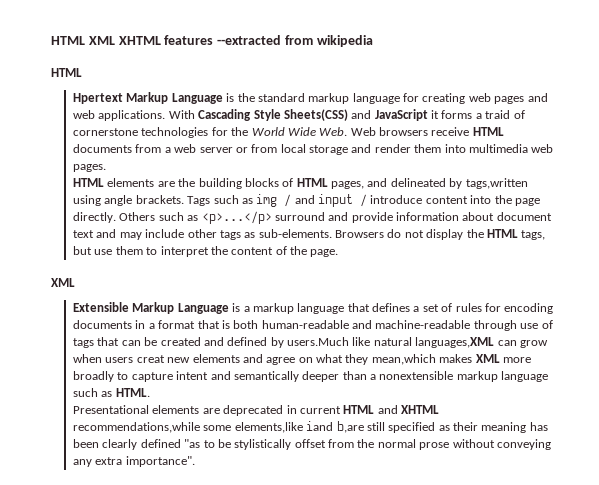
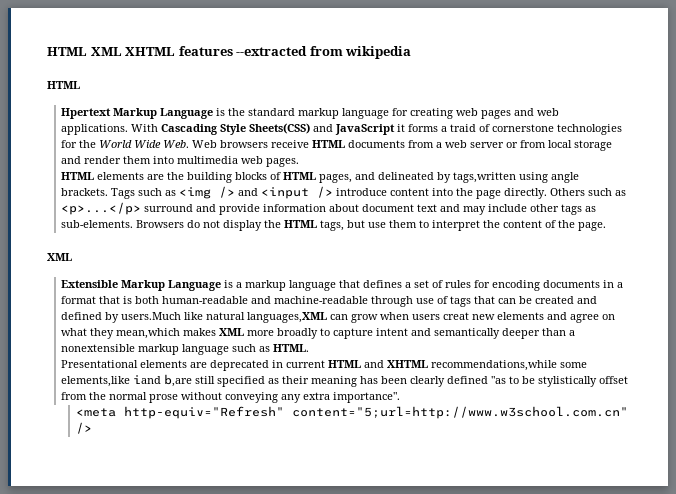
[256,194,368,207] img / and input / -> [179,186,334,199] <img /> and <input />
(195, 461) none -> [75,406,628,419] [75,422,92,434] // <meta http-equiv="Refresh" content="5;url=http://www.w3school.com.cn" />

